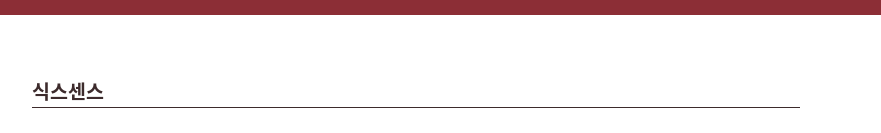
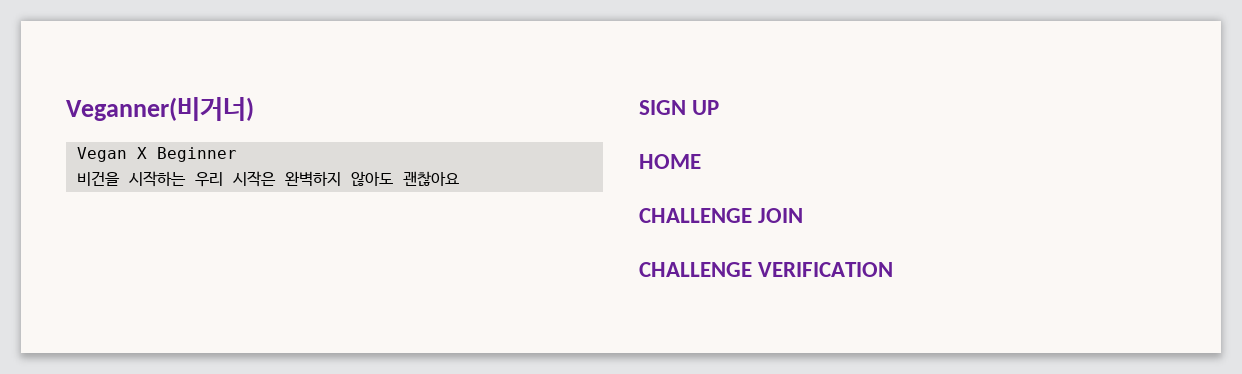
[32,82,104,101] 식스센스 -> [66,97,254,121] [76,147,237,162] [76,171,459,187] [639,100,720,115] [639,154,701,169] [639,208,804,223] [639,262,894,277] Veganner(비거너) // Vegan X Beginner // 비건을 시작하는 우리 시작은 완벽하지 않아도 괜찮아요 // SIGN UP // HOME // CHALLENGE JOIN // CHALLENGE VERIFICATION

